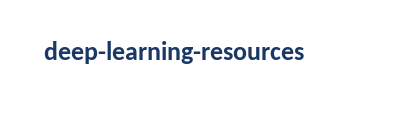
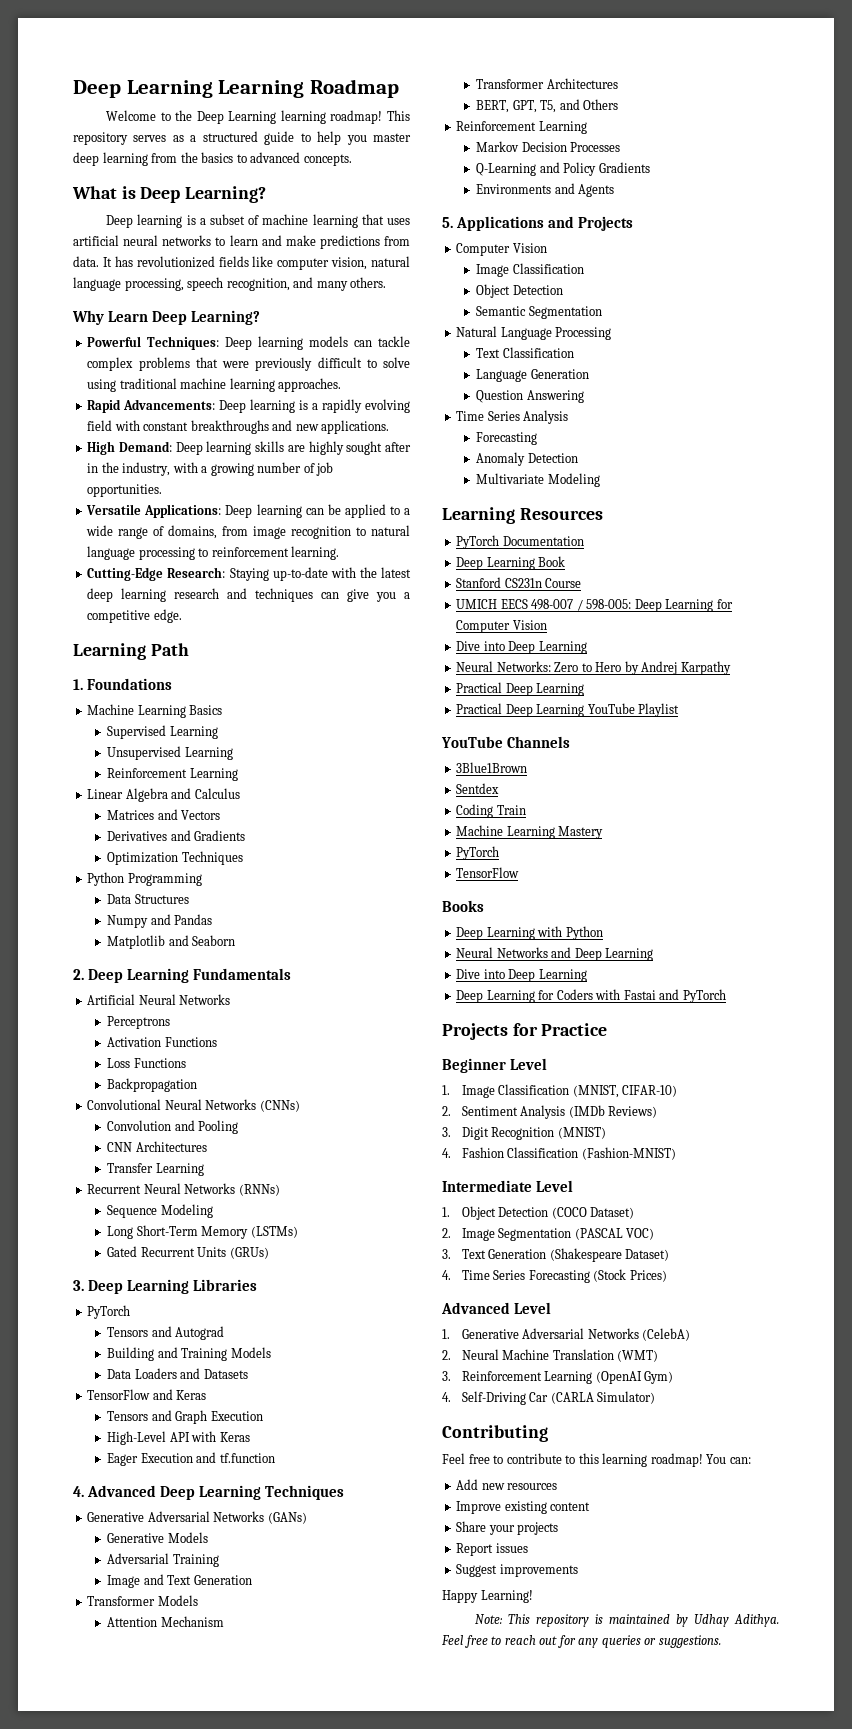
[44,41,304,64] deep-learning-resources -> [73,79,399,98] [106,110,410,124] [73,131,412,145] [73,152,352,166] [72,186,267,203] [106,214,411,228] [73,235,410,249] [73,256,410,270] [73,277,387,291] [72,310,261,325] [87,336,410,350] [87,357,410,371] [87,378,342,392] [87,399,410,413] [87,420,390,434] [87,441,411,455] [87,462,334,476] [87,484,163,497] [86,504,410,518] [86,525,410,539] [87,546,340,560] [87,567,411,581] [87,588,410,602] [87,609,182,623] [73,643,189,660] [73,678,173,690] [87,704,223,718] [107,725,218,739] [107,746,233,760] [107,768,238,781] [87,788,240,802] [107,809,221,820] [107,830,246,841] [107,851,243,865] [87,872,202,886] [107,894,189,904] [107,914,213,928] [107,935,236,949] [73,968,292,983] [87,994,231,1005] [107,1016,171,1029] [107,1037,217,1047] [107,1058,186,1068] [107,1078,198,1092] [87,1099,300,1112] [107,1120,239,1134] [107,1141,207,1152] [107,1163,204,1176] [87,1183,280,1196] [107,1204,213,1218] [107,1225,298,1239] [107,1246,269,1259] [73,1279,258,1294] [87,1305,131,1319] [107,1326,225,1340] [107,1347,271,1361] [107,1368,248,1379] [87,1389,207,1400] [107,1410,263,1424] [107,1431,250,1445] [107,1452,275,1466] [73,1485,345,1500] [87,1511,307,1524] [107,1532,208,1543] [107,1553,219,1567] [107,1574,252,1588] [87,1595,198,1606] [107,1616,224,1627] [476,78,618,89] [476,99,619,113] [456,121,587,134] [476,141,621,152] [476,162,650,176] [476,183,615,197] [442,216,634,231] [456,243,547,256] [476,263,584,277] [476,284,563,298] [476,306,602,319] [456,326,612,340] [476,347,574,358] [476,369,589,382] [476,390,584,403] [456,410,569,424] [476,432,538,445] [476,452,578,466] [476,473,600,487] [442,507,603,524] [456,535,584,549] [456,556,566,570] [456,577,582,588] [456,599,733,612] [456,620,547,633] [456,641,587,654] [456,661,731,675] [456,682,585,696] [456,703,680,717] [441,736,571,748] [456,762,528,773] [456,783,500,794] [456,804,526,818] [456,825,604,839] [456,846,500,860] [456,867,520,878] [442,900,484,912] [456,926,603,940] [456,947,654,961] [456,969,587,982] [456,989,726,1003] [442,1023,608,1040] [442,1058,548,1073] [442,1084,678,1098] [442,1105,658,1119] [442,1127,606,1140] [442,1147,676,1160] [442,1180,574,1192] [442,1206,635,1220] [442,1228,655,1241] [442,1248,670,1262] [442,1269,667,1283] [441,1302,552,1314] [442,1328,691,1341] [442,1349,659,1362] [442,1371,674,1384] [442,1391,656,1405] [442,1425,548,1442] [442,1453,751,1467] [456,1479,558,1490] [456,1501,591,1514] [456,1521,559,1535] [456,1543,528,1556] [456,1564,578,1577] [442,1590,533,1603] [475,1614,779,1627] [441,1635,721,1648] Deep Learning Learning Roadmap // Welcome to the Deep Learning learning roadmap! This repository serves as a structured guide to help you master deep learning from the basics to advanced concepts. // What is Deep Learning? // Deep learning is a subset of machine learning that uses artificial neural networks to learn and make predictions from data. It has revolutionized fields like computer vision, natural language processing, speech recognition, and many others. // Why Learn Deep Learning? // Powerful Techniques: Deep learning models can tackle complex problems that were previously difficult to solve using traditional machine learning approaches. // Rapid Advancements: Deep learning is a rapidly evolving field with constant breakthroughs and new applications. // High Demand: Deep learning skills are highly sought after in the industry, with a growing number of job opportunities. // Versatile Applications: Deep learning can be applied to a wide range of domains, from image recognition to natural language processing to reinforcement learning. // Cutting-Edge Research: Staying up-to-date with the latest deep learning research and techniques can give you a competitive edge. // Learning Path // 1. Foundations // Machine Learning Basics // Supervised Learning // Unsupervised Learning // Reinforcement Learning // Linear Algebra and Calculus // Matrices and Vectors // Derivatives and Gradients // Optimization Techniques // Python Programming // Data Structures // Numpy and Pandas // Matplotlib and Seaborn // 2. Deep Learning Fundamentals // Artificial Neural Networks // Perceptrons // Activation Functions // Loss Functions // Backpropagation // Convolutional Neural Networks (CNNs) // Convolution and Pooling // CNN Architectures // Transfer Learning // Recurrent Neural Networks (RNNs) // Sequence Modeling // Long Short-Term Memory (LSTMs) // Gated Recurrent Units (GRUs) // 3. Deep Learning Libraries // PyTorch // Tensors and Autograd // Building and Training Models // Data Loaders and Datasets // TensorFlow and Keras // Tensors and Graph Execution // High-Level API with Keras // Eager Execution and tf.function // 4. Advanced Deep Learning Techniques // Generative Adversarial Networks (GANs) // Generative Models // Adversarial Training // Image and Text Generation // Transformer Models // Attention Mechanism // Transformer Architectures // BERT, GPT, T5, and Others // Reinforcement Learning // Markov Decision Processes // Q-Learning and Policy Gradients // Environments and Agents // 5. Applications and Projects // Computer Vision // Image Classification // Object Detection // Semantic Segmentation // Natural Language Processing // Text Classification // Language Generation // Question Answering // Time Series Analysis // Forecasting // Anomaly Detection // Multivariate Modeling // Learning Resources // PyTorch Documentation // Deep Learning Book // Stanford CS231n Course // UMICH EECS 498-007 / 598-005: Deep Learning for Computer Vision // Dive into Deep Learning // Neural Networks: Zero to Hero by Andrej Karpathy // Practical Deep Learning // Practical Deep Learning YouTube Playlist // YouTube Channels // 3Blue1Brown // Sentdex // Coding Train // Machine Learning Mastery // PyTorch // TensorFlow // Books // Deep Learning with Python // Neural Networks and Deep Learning // Dive into Deep Learning // Deep Learning for Coders with Fastai and PyTorch // Projects for Practice // Beginner Level // 1. Image Classification (MNIST, CIFAR-10) // 2. Sentiment Analysis (IMDb Reviews) // 3. Digit Recognition (MNIST) // 4. Fashion Classification (Fashion-MNIST) // Intermediate Level // 1. Object Detection (COCO Dataset) // 2. Image Segmentation (PASCAL VOC) // 3. Text Generation (Shakespeare Dataset) // 4. Time Series Forecasting (Stock Prices) // Advanced Level // 1. Generative Adversarial Networks (CelebA) // 2. Neural Machine Translation (WMT) // 3. Reinforcement Learning (OpenAI Gym) // 4. Self-Driving Car (CARLA Simulator) // Contributing // Feel free to contribute to this learning roadmap! You can: // Add new resources // Improve existing content // Share your projects // Report issues // Suggest improvements // Happy Learning! // Note: This repository is maintained by Udhay Adithya. Feel free to reach out for any queries or suggestions.

